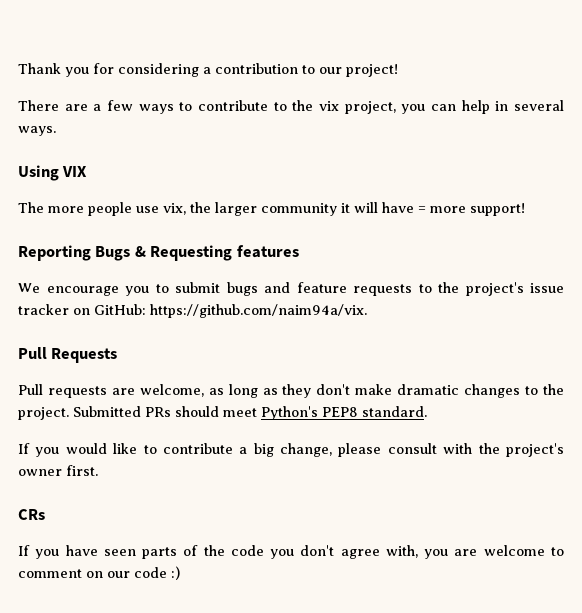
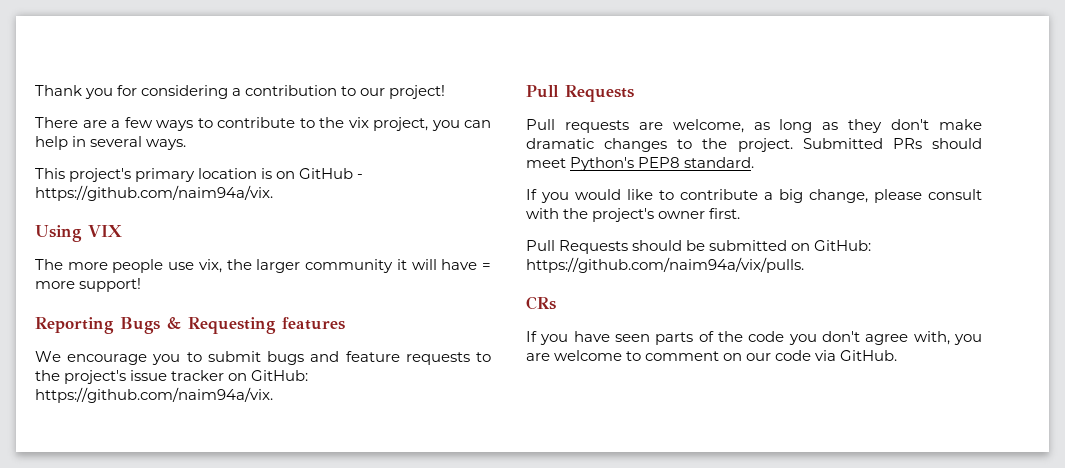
(56, 131) none -> [35,168,364,182] [35,185,273,201] // This project's primary location is on GitHub - https://github.com/naim94a/vix.
(98, 470) none -> [526,240,872,254] [526,257,804,273] // Pull Requests should be submitted on GitHub: https://github.com/naim94a/vix/pulls.
[171,566,180,580] :) -> [815,350,898,361] via GitHub.

